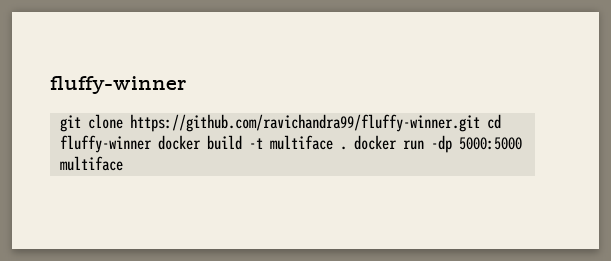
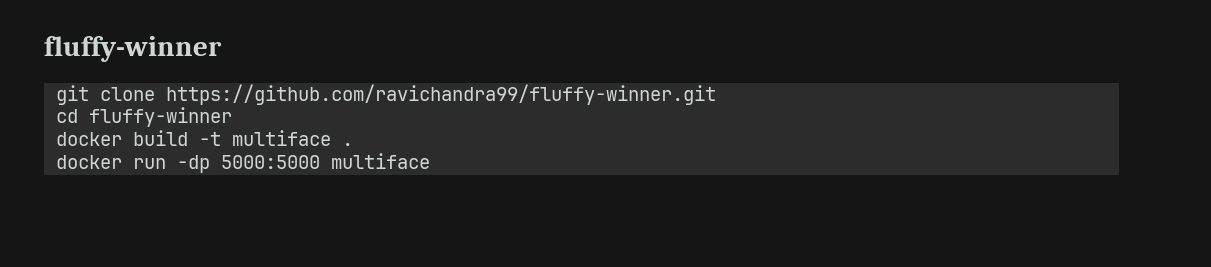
(480, 123) none -> (717, 94) //
(152, 144) none -> (233, 117) //
(347, 148) none -> (354, 144) //

